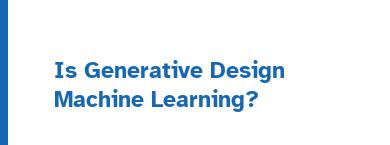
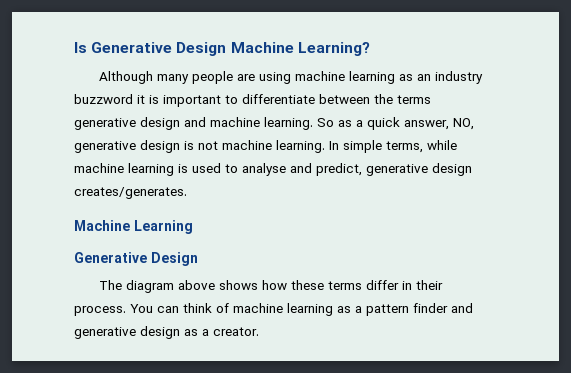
(259, 100) none -> [99,71,484,84] [74,94,431,107] [74,117,474,130] [74,140,457,153] [74,163,472,176] [74,187,187,199] [74,220,193,234] [74,252,198,266] [99,280,444,293] [74,303,473,316] [74,326,259,339] // Although many people are using machine learning as an industry buzzword it is important to differentiate between the terms generative design and machine learning. So as a quick answer, NO, generative design is not machine learning. In simple terms, while machine learning is used to analyse and predict, generative design creates/generates. // Machine Learning // Generative Design // The diagram above shows how these terms differ in their process. You can think of machine learning as a pattern finder and generative design as a creator.

